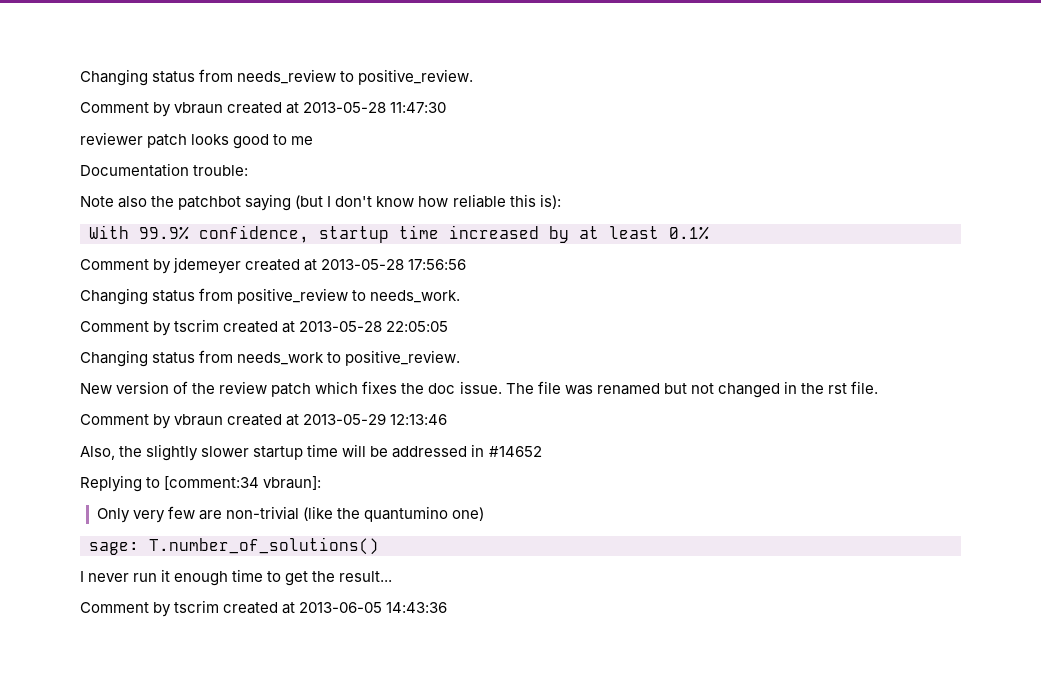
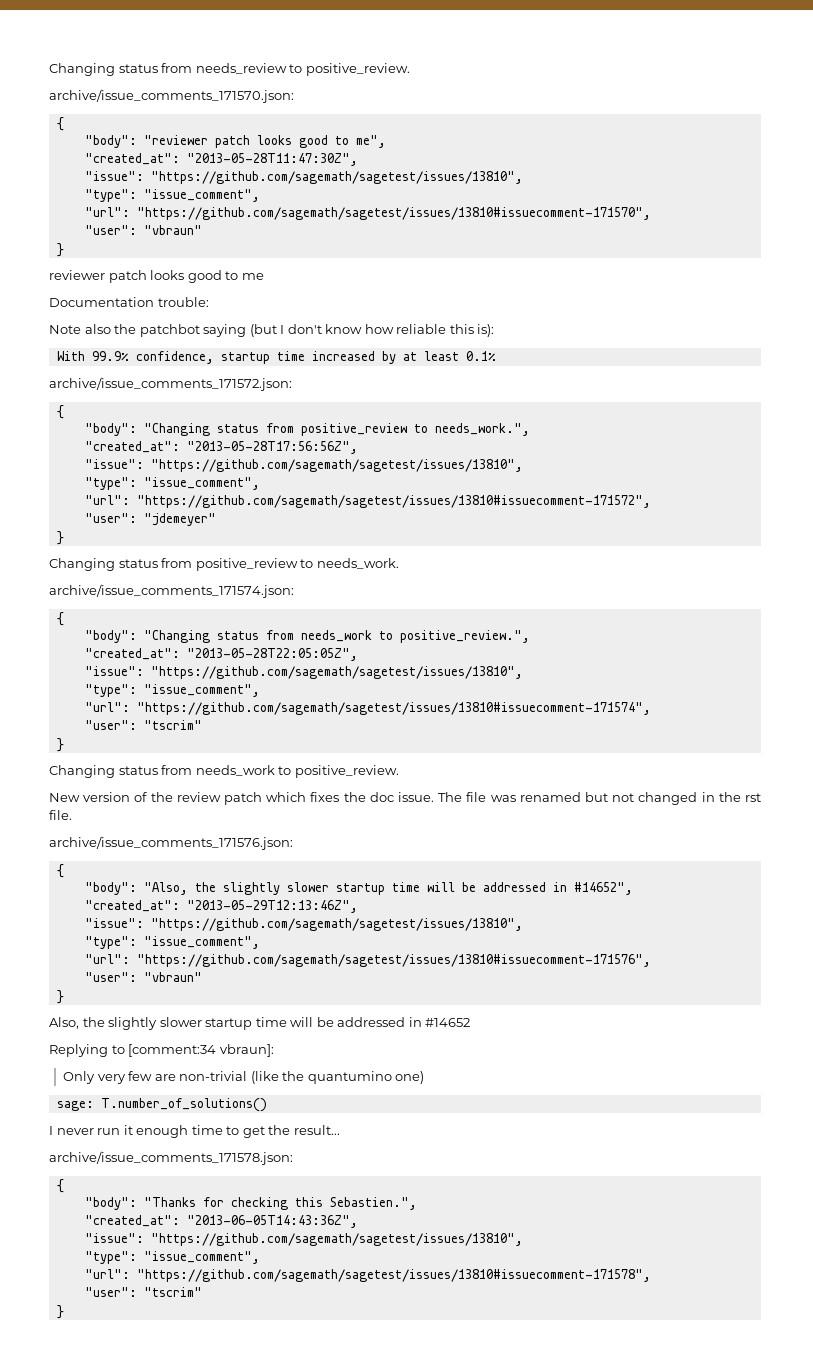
[80,102,447,117] Comment by vbraun created at 2013-05-28 11:47:30 -> [49,89,294,103] [56,117,64,131] [84,135,386,148] [84,153,358,166] [84,171,523,184] [84,189,260,202] [84,207,651,220] [84,225,202,235] [56,243,64,257] archive/issue_comments_171570.json: // { // "body": "reviewer patch looks good to me", // "created_at": "2013-05-28T11:47:30Z", // "issue": "https://github.com/sagemath/sagetest/issues/13810", // "type": "issue_comment", // "url": "https://github.com/sagemath/sagetest/issues/13810#issuecomment-171570", // "user": "vbraun" // }
[80,257,467,274] Comment by jdemeyer created at 2013-05-28 17:56:56 -> [49,377,292,391] [56,405,64,419] [84,423,530,436] [84,441,358,454] [84,459,523,472] [84,477,260,490] [84,495,651,508] [84,513,216,526] [56,531,64,545] archive/issue_comments_171572.json: // { // "body": "Changing status from positive_review to needs_work.", // "created_at": "2013-05-28T17:56:56Z", // "issue": "https://github.com/sagemath/sagetest/issues/13810", // "type": "issue_comment", // "url": "https://github.com/sagemath/sagetest/issues/13810#issuecomment-171572", // "user": "jdemeyer" // }
[80,319,449,336] Comment by tscrim created at 2013-05-28 22:05:05 -> [49,584,294,598] [56,612,64,626] [84,630,530,643] [84,648,358,661] [84,666,523,679] [84,684,260,697] [84,702,651,715] [84,720,202,730] [56,738,64,752] archive/issue_comments_171574.json: // { // "body": "Changing status from needs_work to positive_review.", // "created_at": "2013-05-28T22:05:05Z", // "issue": "https://github.com/sagemath/sagetest/issues/13810", // "type": "issue_comment", // "url": "https://github.com/sagemath/sagetest/issues/13810#issuecomment-171574", // "user": "tscrim" // }
[80,413,448,429] Comment by vbraun created at 2013-05-29 12:13:46 -> [49,836,293,850] [56,864,64,878] [84,882,633,895] [84,900,358,913] [84,918,523,931] [84,936,260,949] [84,954,651,967] [84,972,202,982] [56,990,64,1004] archive/issue_comments_171576.json: // { // "body": "Also, the slightly slower startup time will be addressed in #14652", // "created_at": "2013-05-29T12:13:46Z", // "issue": "https://github.com/sagemath/sagetest/issues/13810", // "type": "issue_comment", // "url": "https://github.com/sagemath/sagetest/issues/13810#issuecomment-171576", // "user": "vbraun" // }
[80,600,448,617] Comment by tscrim created at 2013-06-05 14:43:36 -> [49,1151,293,1165] [56,1179,64,1193] [84,1197,417,1210] [84,1215,358,1228] [84,1233,523,1246] [84,1251,260,1264] [84,1269,651,1282] [84,1287,202,1297] [56,1305,64,1319] archive/issue_comments_171578.json: // { // "body": "Thanks for checking this Sebastien.", // "created_at": "2013-06-05T14:43:36Z", // "issue": "https://github.com/sagemath/sagetest/issues/13810", // "type": "issue_comment", // "url": "https://github.com/sagemath/sagetest/issues/13810#issuecomment-171578", // "user": "tscrim" // }

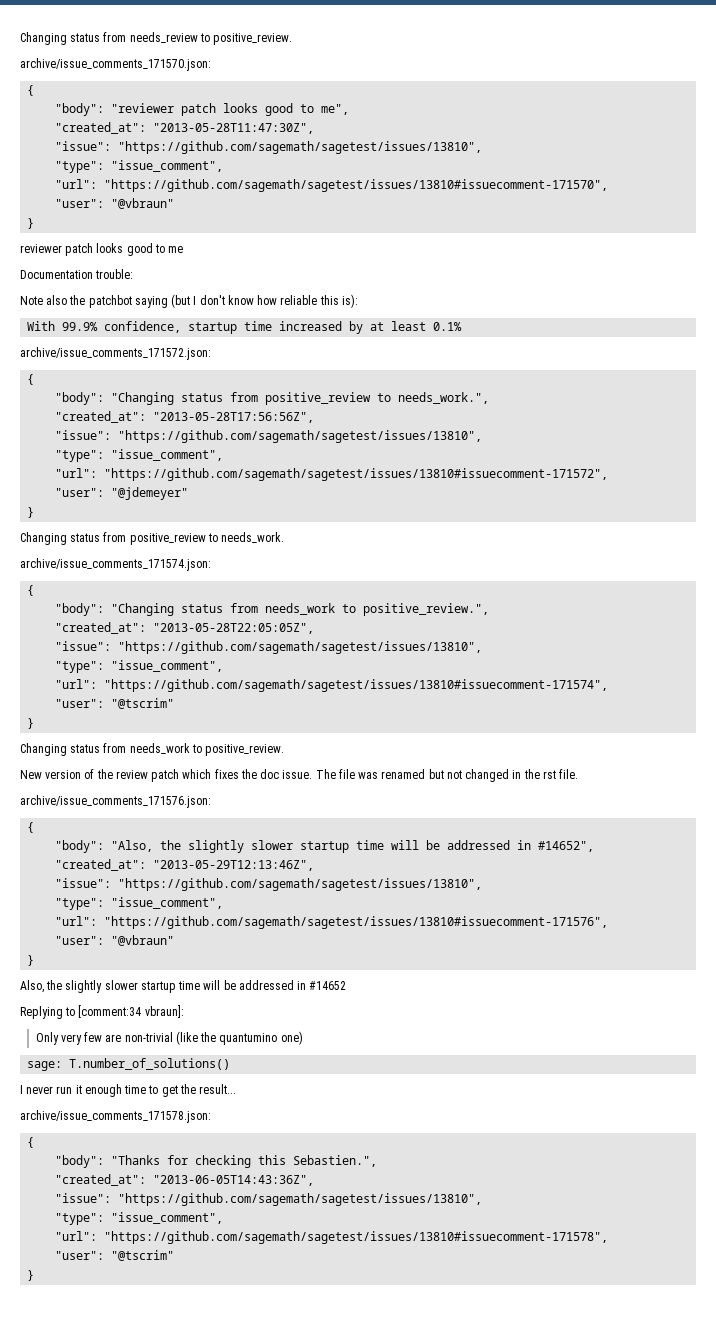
[143,225,202,235] "vbraun" -> [111,198,175,209] "@vbraun"
[143,513,216,526] "jdemeyer" -> [111,487,189,500] "@jdemeyer"
[143,720,202,730] "tscrim" -> [111,698,175,709] "@tscrim"
[143,972,202,982] "vbraun" -> [111,935,175,946] "@vbraun"
[143,1287,202,1297] "tscrim" -> [111,1250,175,1261] "@tscrim"

